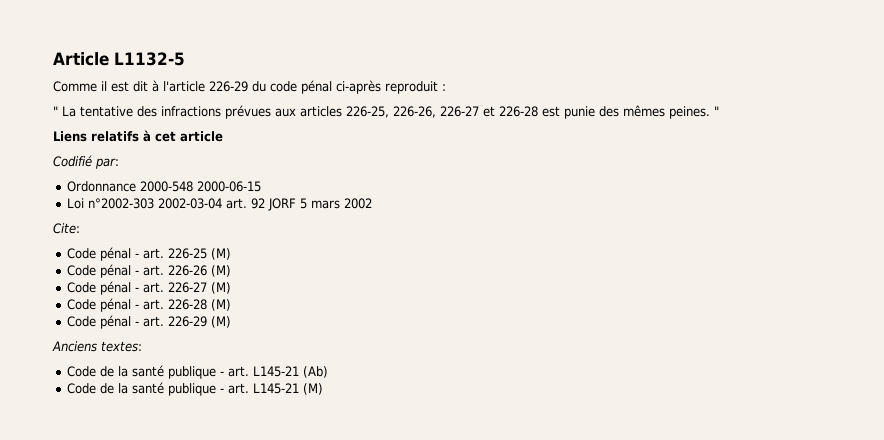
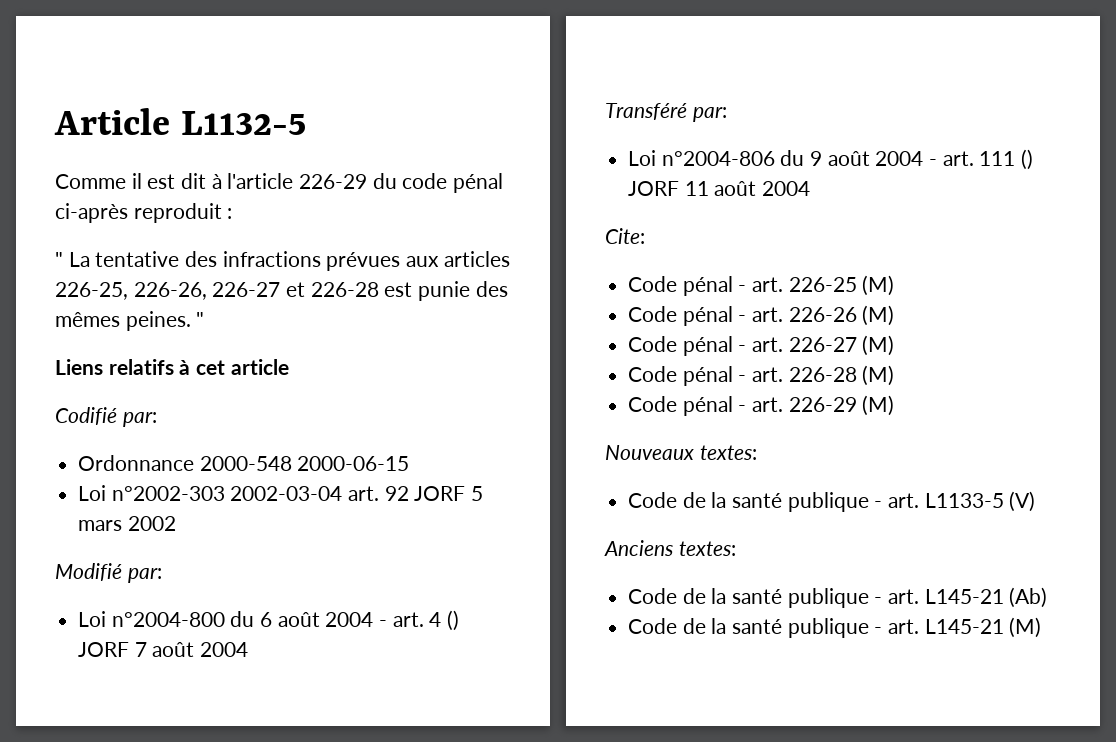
(373, 203) none -> [55,563,162,583] [78,610,460,631] [78,642,249,657] [605,103,727,122] [628,149,1034,170] [628,181,811,196] // Modifié par: // Loi n°2004-800 du 6 août 2004 - art. 4 () JORF 7 août 2004 // Transféré par: // Loi n°2004-806 du 9 août 2004 - art. 111 () JORF 11 août 2004
(232, 322) none -> [605,445,757,460] [628,491,1036,512] // Nouveaux textes: // Code de la santé publique - art. L1133-5 (V)

